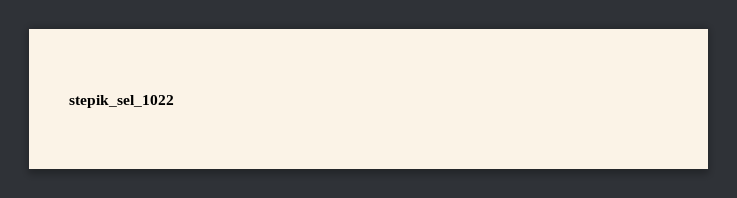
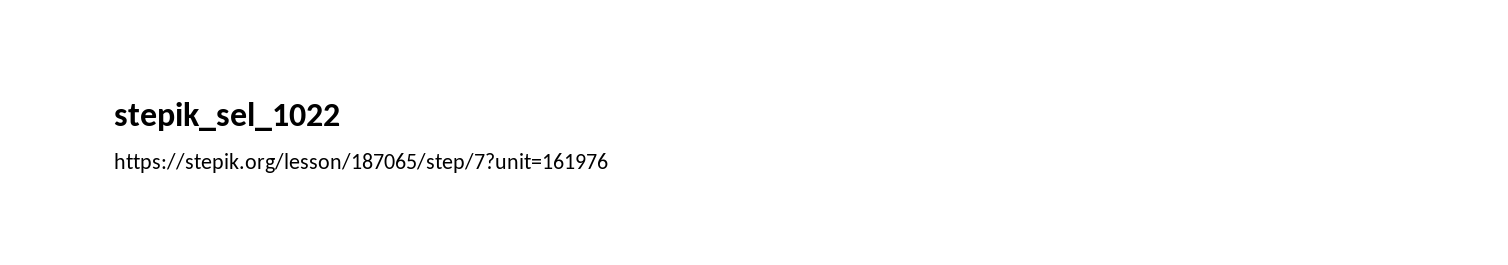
(174, 101) none -> [114,153,608,173] // https://stepik.org/lesson/187065/step/7?unit=161976

